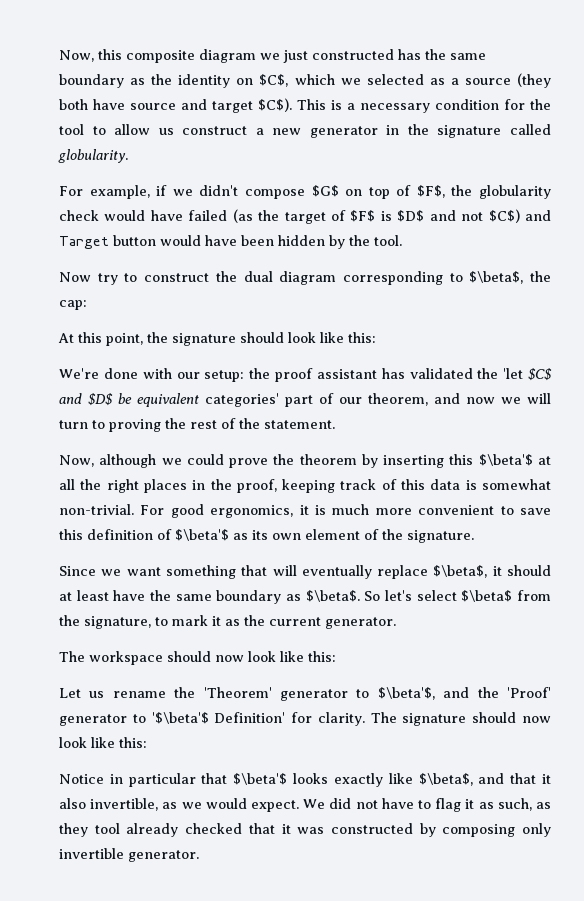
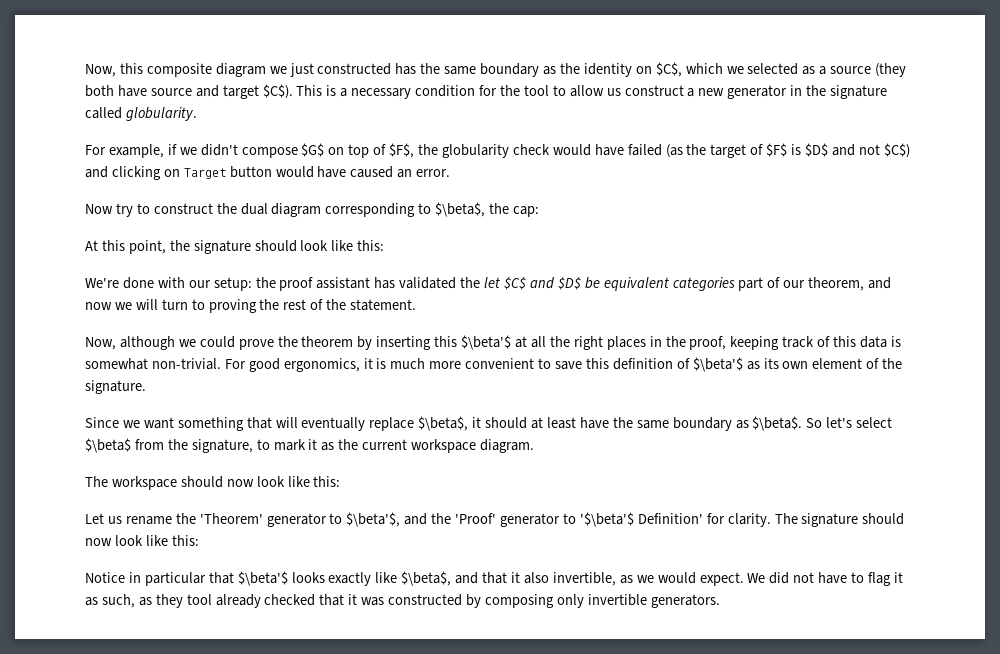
(552, 215) none -> [111,166,180,180] clicking on
[241,235,402,249] been hidden by the tool. -> [350,166,451,178] caused an error.
[503,368,524,379] 'let -> [484,277,501,288] let
[205,393,279,407] categories' -> [672,277,735,291] categories
[325,617,396,629] generator. -> [411,439,535,453] workspace diagram.
[128,850,199,862] generator. -> [650,594,720,608] generators.

